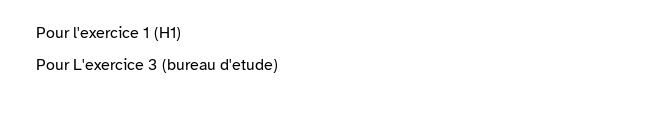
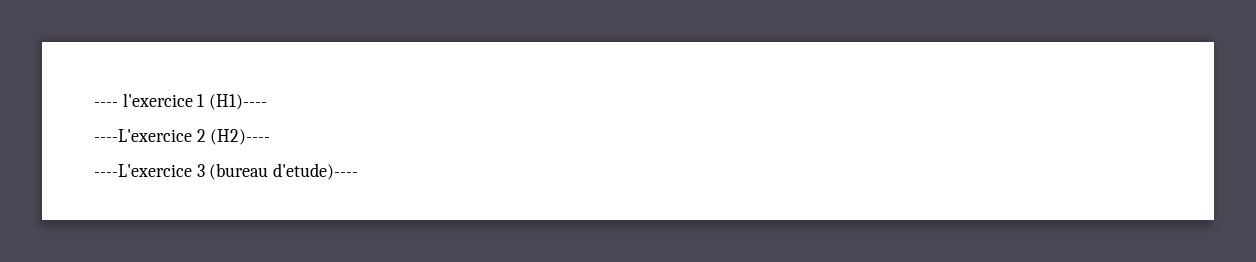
[36,27,70,38] Pour -> [94,102,118,107] ----
[153,27,181,41] [36,58,145,70] (H1) // Pour L'exercice -> [209,94,268,110] [94,129,271,145] [94,164,192,177] (H1)---- // ----L'exercice 2 (H2)---- // ----L'exercice
[219,59,278,73] d'etude) -> [273,163,359,180] d'etude)----

